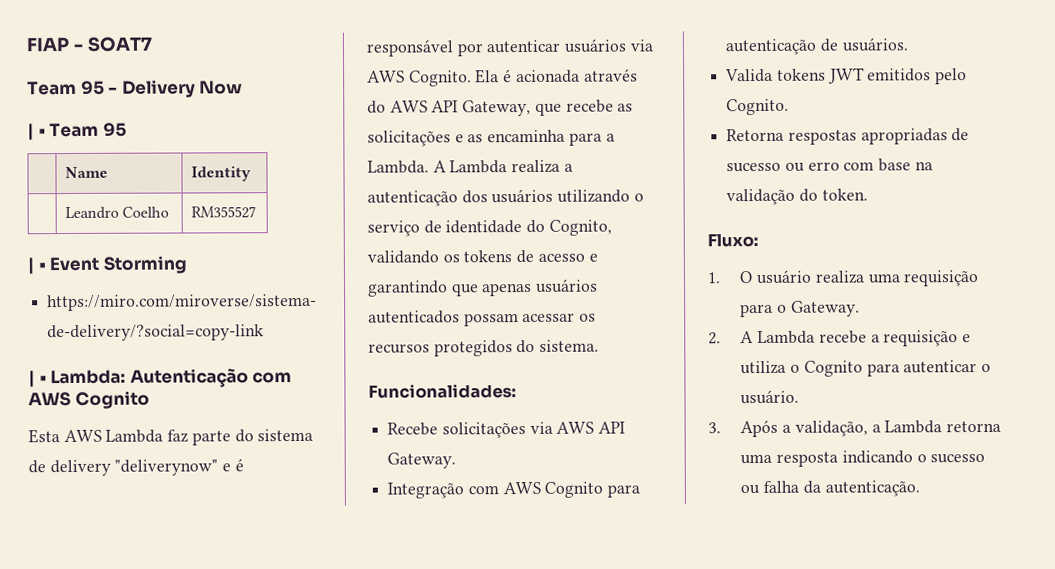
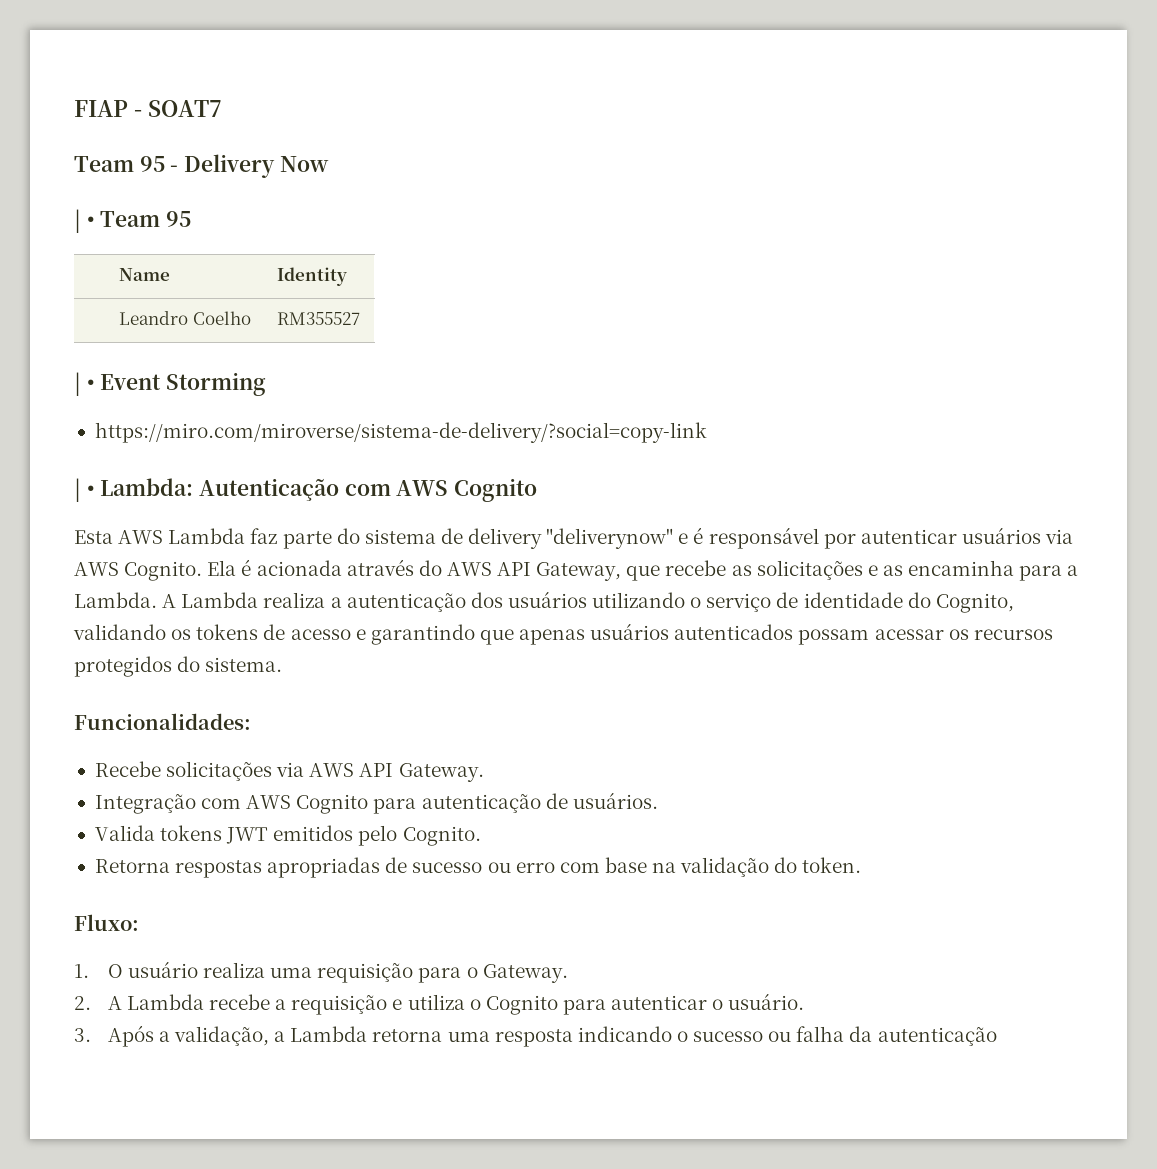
[824,480,920,497] autenticação. -> [877,1027,997,1046] autenticação

